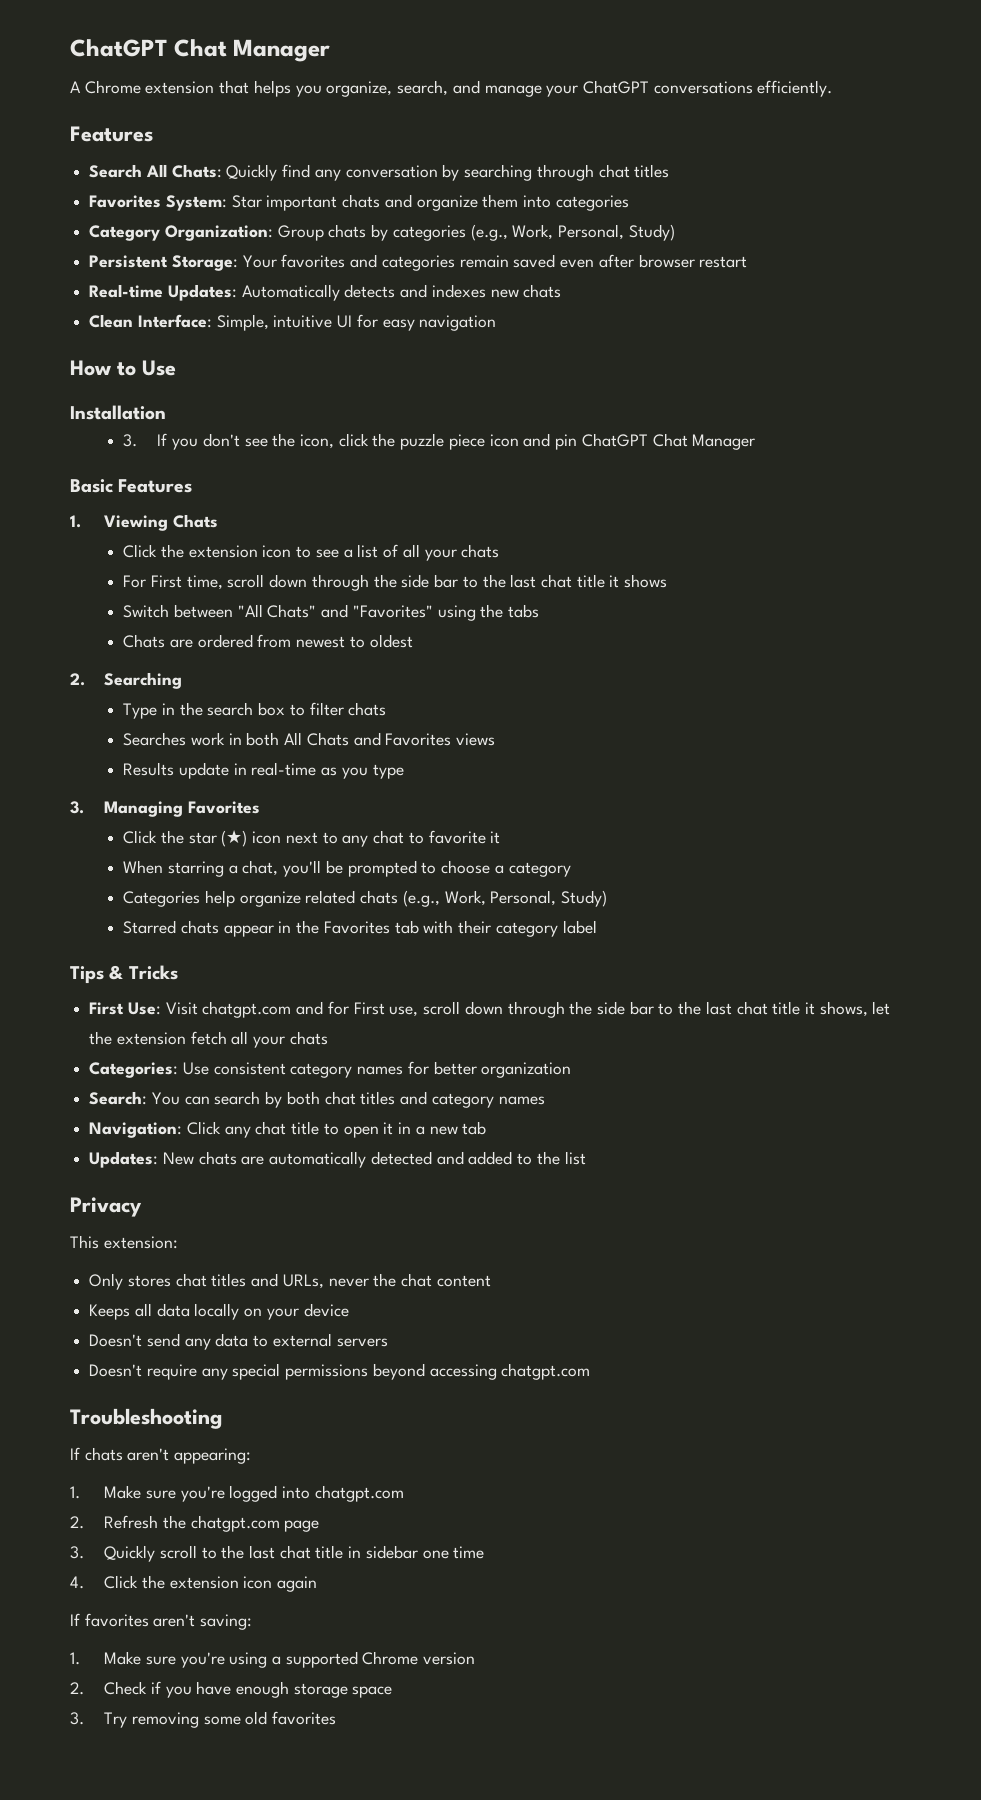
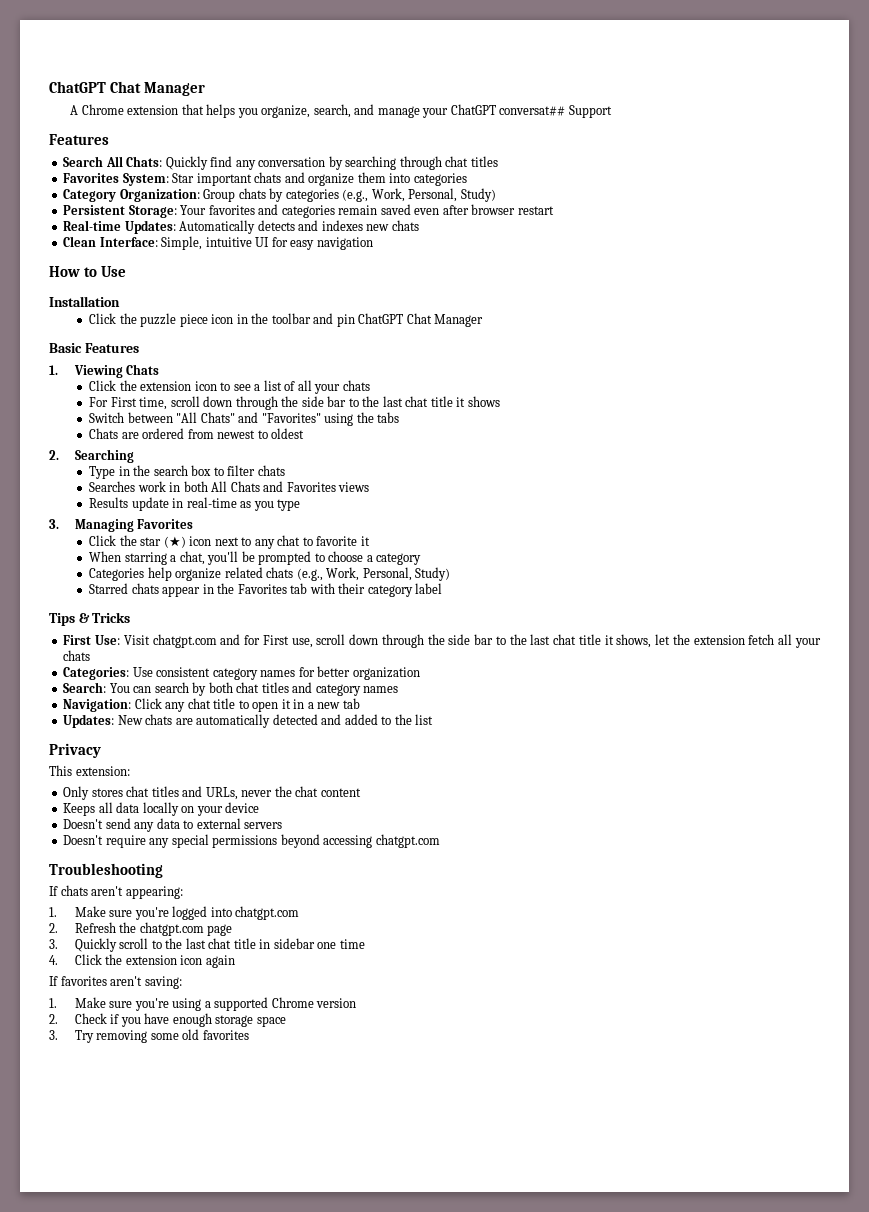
[653,80,833,97] conversations efficiently. -> [499,105,612,118] conversat## Support
[123,433,369,450] 3. If you don't see the icon, click -> [89,313,117,324] Click
(519, 440) none -> [236,313,311,324] in the toolbar

